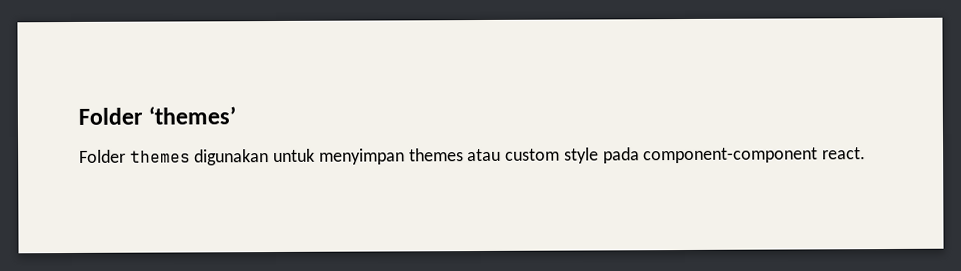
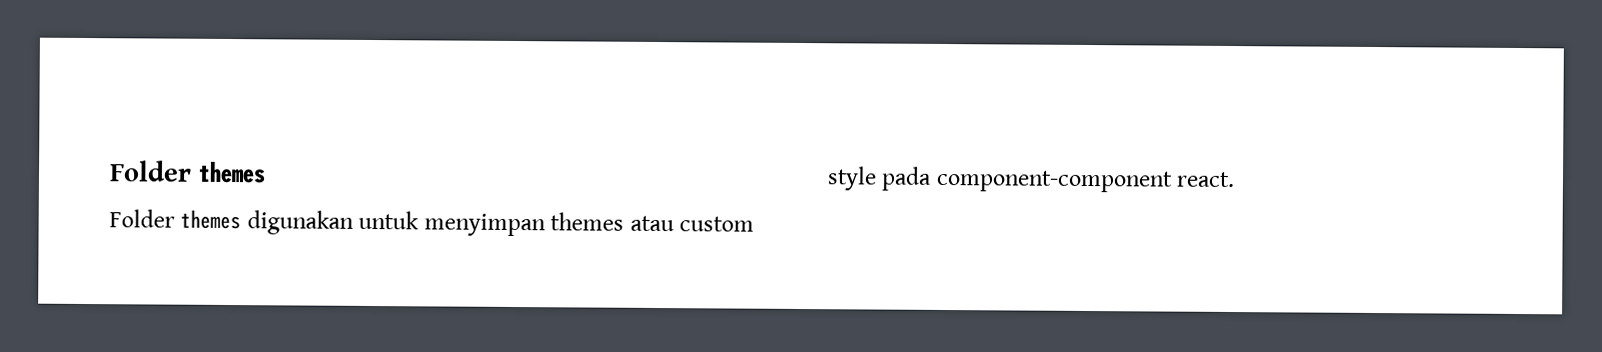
[78,106,237,125] Folder ‘themes’ -> [109,160,266,184] Folder themes

